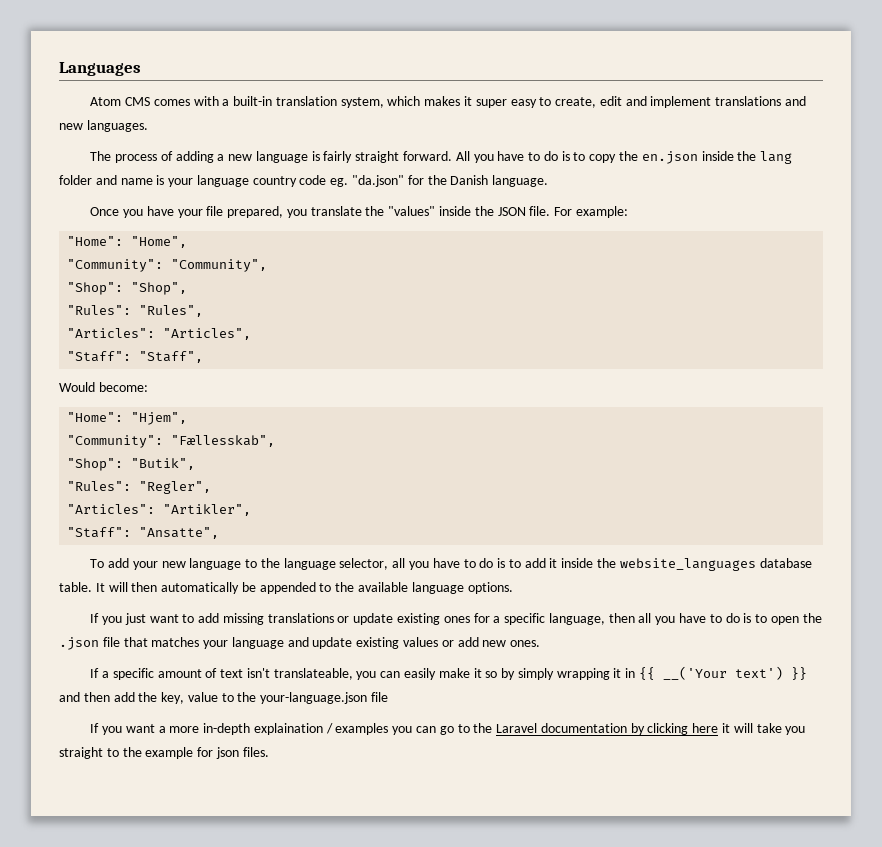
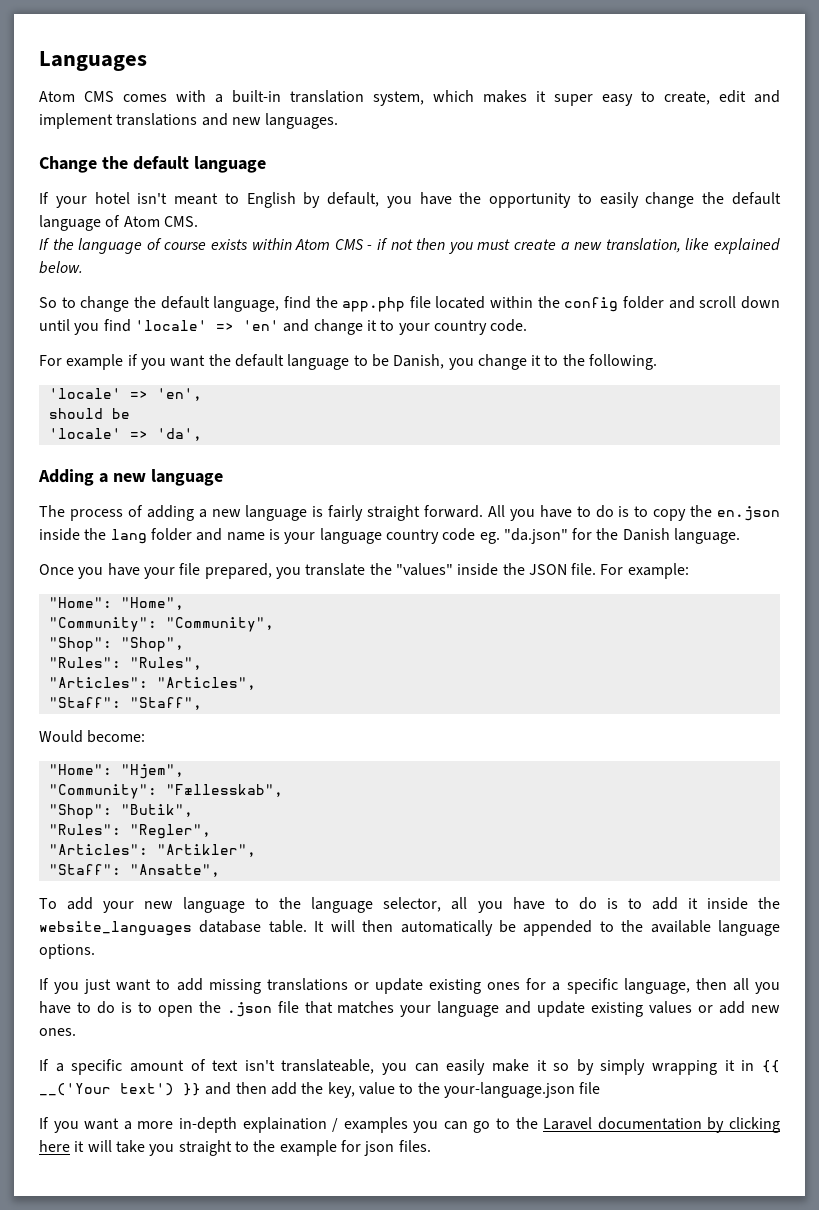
(148, 126) none -> [39,156,266,173] [39,192,781,208] [39,215,198,231] [39,238,781,254] [39,261,83,274] [39,296,780,312] [39,319,528,335] [39,354,658,370] [48,388,202,401] [48,408,130,419] [48,428,202,441] [38,469,223,486] // Change the default language // If your hotel isn't meant to English by default, you have the opportunity to easily change the default language of Atom CMS. // If the language of course exists within Atom CMS - if not then you must create a new translation, like explained below. // So to change the default language, find the app.php file located within the config folder and scroll down until you find 'locale' => 'en' and change it to your country code. // For example if you want the default language to be Danish, you change it to the following. // 'locale' => 'en', // should be // 'locale' => 'da', // Adding a new language

